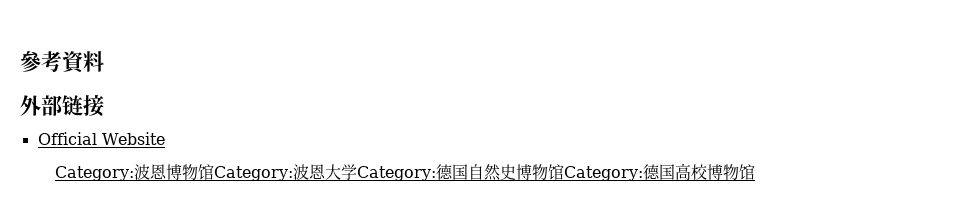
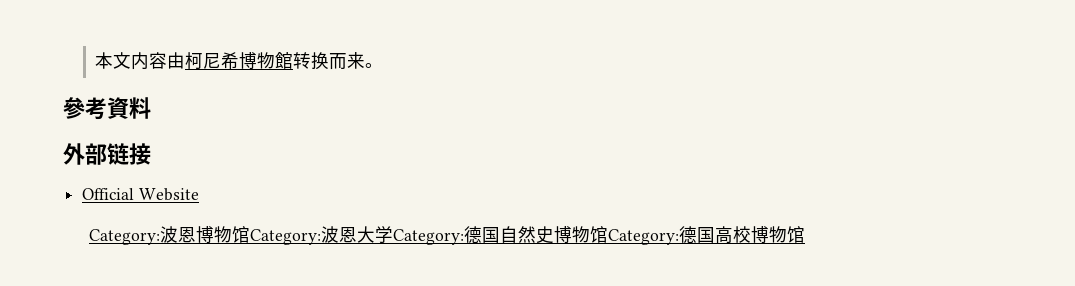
(20, 61) none -> [95,52,384,70] 本文内容由柯尼希博物館转换而来。 //

